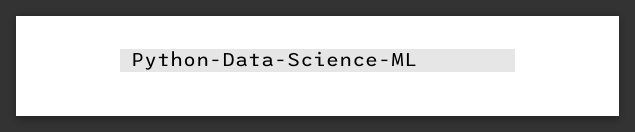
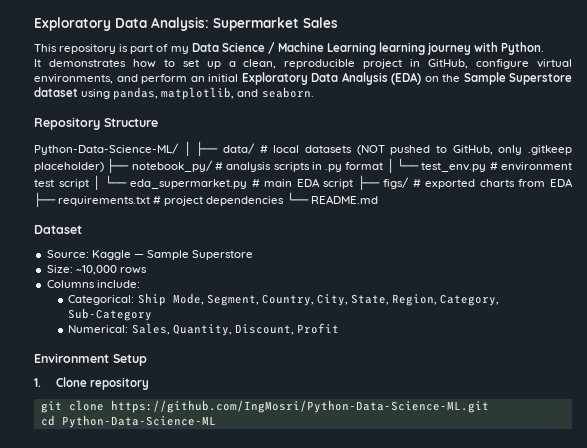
(131, 60) none -> [34,17,338,31] [34,42,545,55] [34,59,572,69] [34,72,572,85] [34,87,314,100] [34,117,158,130] [34,141,572,156] [34,158,573,173] [34,175,573,190] [34,192,378,207] [34,225,82,234] [46,250,254,260] [46,265,147,275] [46,280,140,288] [68,293,500,306] [68,308,153,321] [68,323,339,336] [34,353,147,366] [34,377,149,390] [40,400,489,413] [40,415,55,426] Exploratory Data Analysis: Supermarket Sales // This repository is part of my Data Science / Machine Learning learning journey with Python. // It demonstrates how to set up a clean, reproducible project in GitHub, configure virtual environments, and perform an initial Exploratory Data Analysis (EDA) on the Sample Superstore dataset using pandas, matplotlib, and seaborn. // Repository Structure // Python-Data-Science-ML/ │ ├── data/ # local datasets (NOT pushed to GitHub, only .gitkeep placeholder) ├── notebook_py/ # analysis scripts in .py format │ └── test_env.py # environment test script │ └── eda_supermarket.py # main EDA script ├── figs/ # exported charts from EDA ├── requirements.txt # project dependencies └── README.md // Dataset // Source: Kaggle — Sample Superstore // Size: ~10,000 rows // Columns include: // Categorical: Ship Mode, Segment, Country, City, State, Region, Category, Sub-Category // Numerical: Sales, Quantity, Discount, Profit // Environment Setup // 1. Clone repository // git clone https://github.com/IngMosri/Python-Data-Science-ML.git // cd

